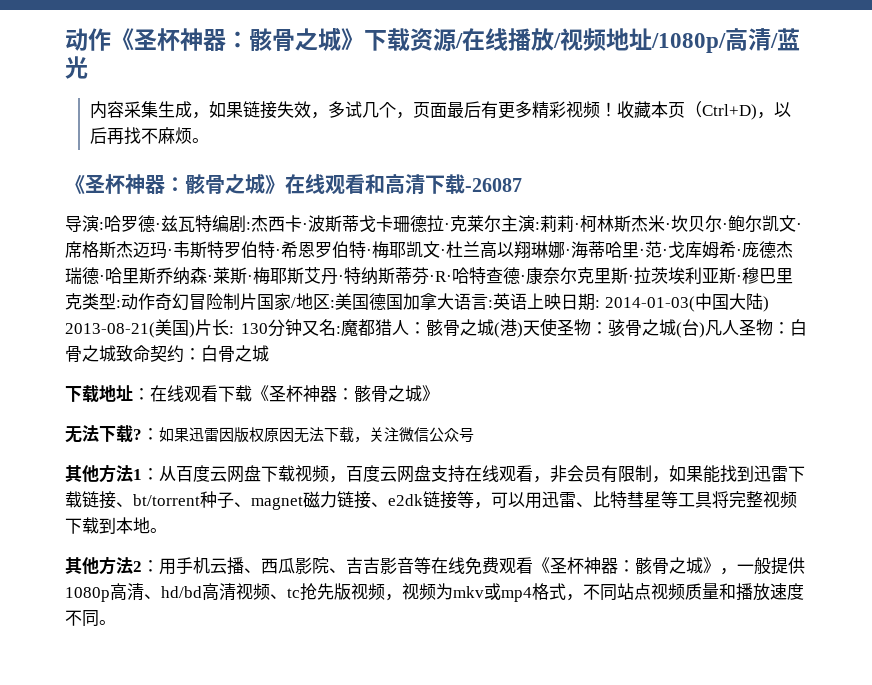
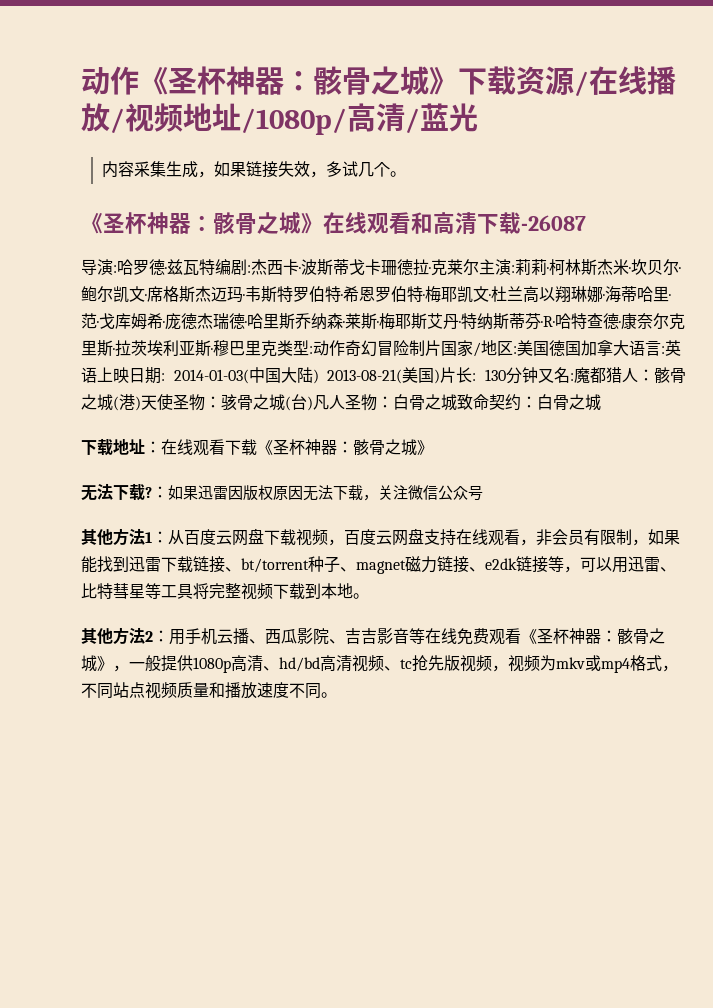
[395,101,791,120] [89,127,192,145] ，页面最后有更多精彩视频！收藏本页（Ctrl+D)，以后再找不麻烦 -> (390, 169) none

